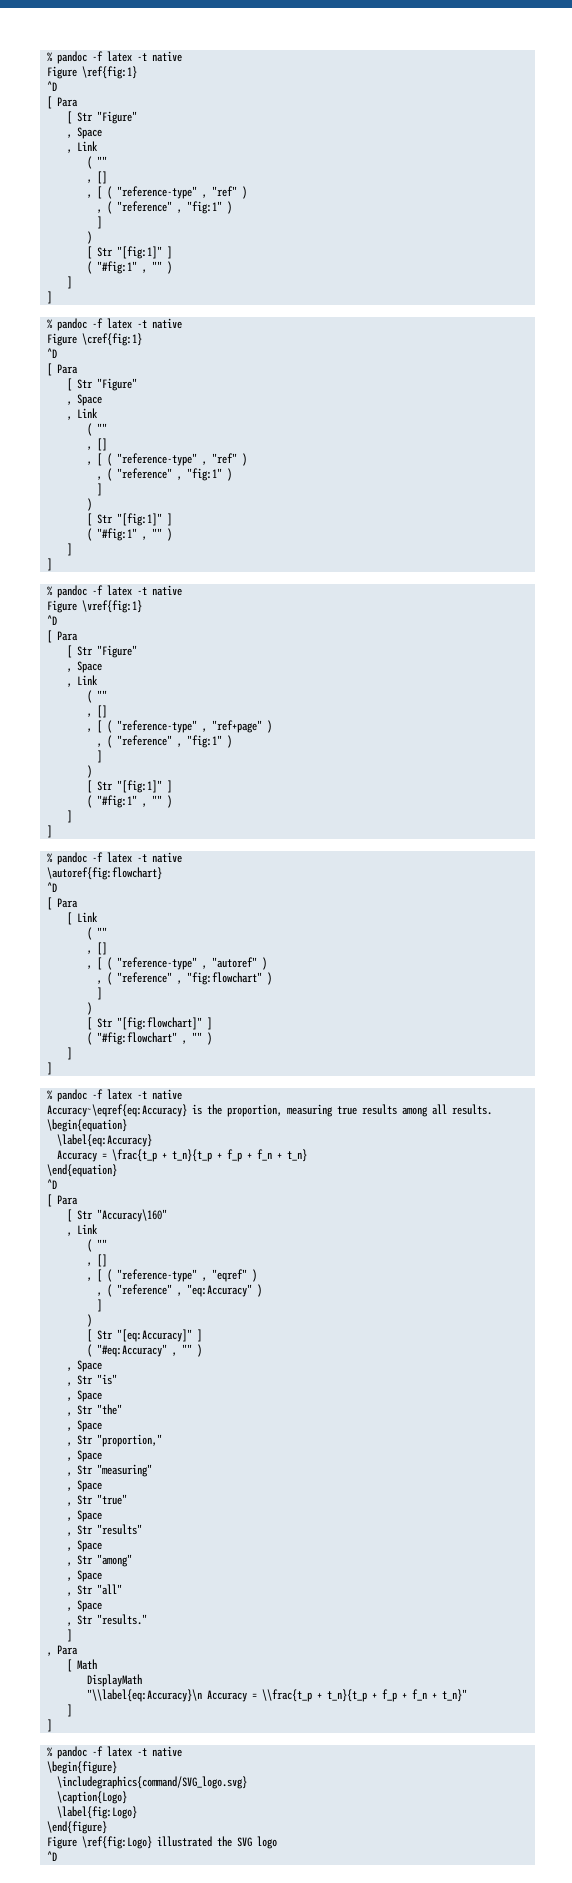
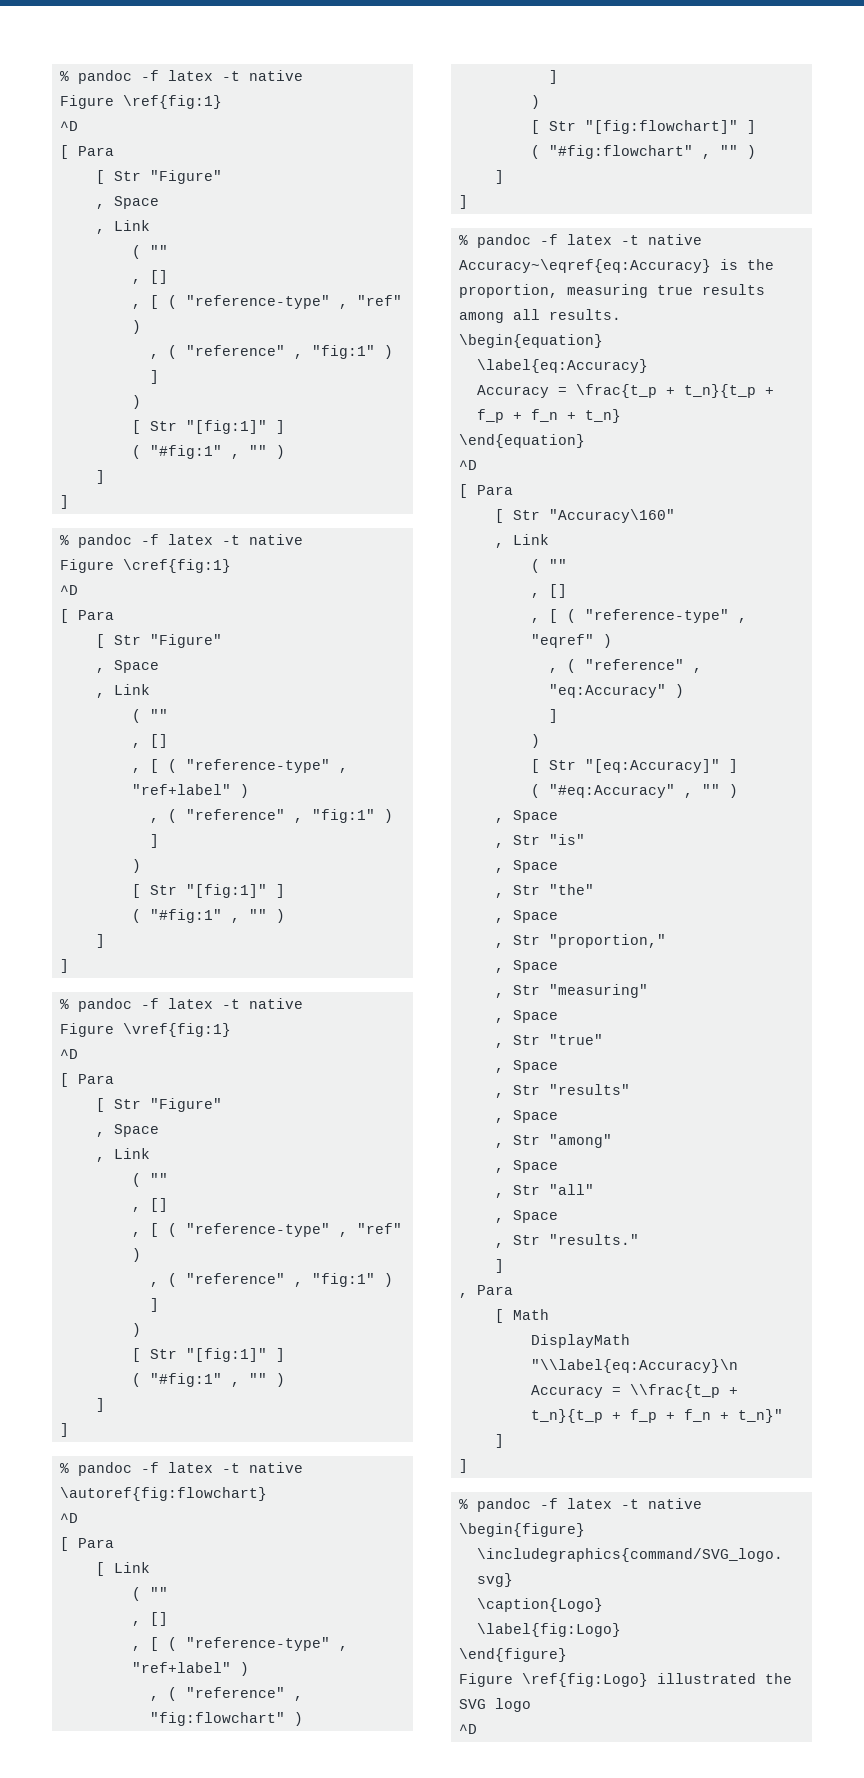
[211,453,237,464] "ref" -> [132,784,232,795] "ref+label"
[211,720,262,733] "ref+page" -> [357,1223,403,1234] "ref"
[211,957,257,968] "autoref" -> [132,1662,232,1673] "ref+label"

